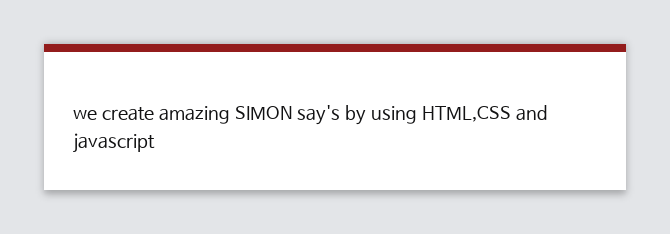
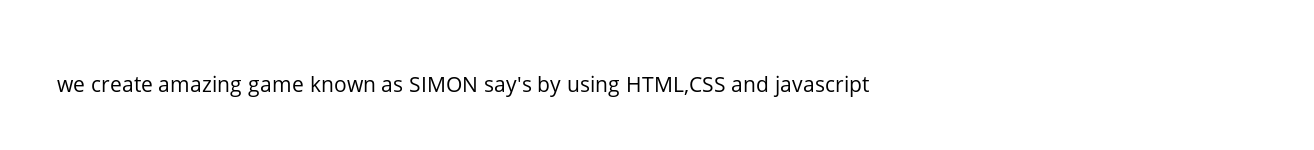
(230, 115) none -> [248,76,404,97] game known as

